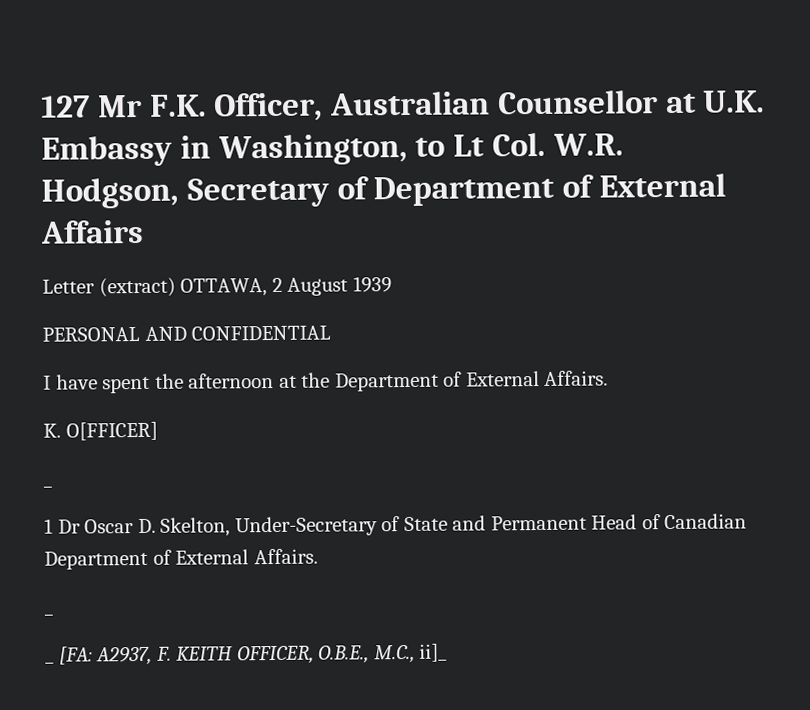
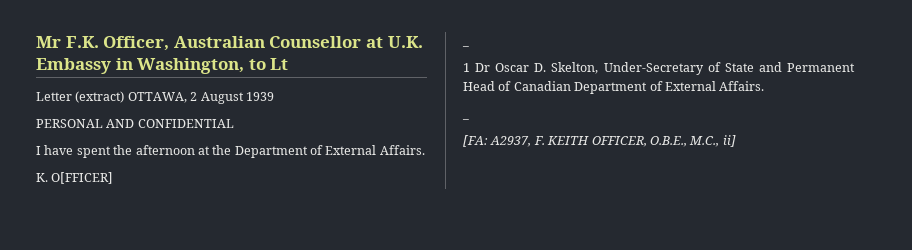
[41,95,90,118] 127 -> (36, 42) none
[491,132,624,157] [41,173,726,209] [40,219,144,244] Col. W.R. Hodgson, Secretary of Department of External Affairs -> (289, 64) none
[45,661,54,664] _ -> (469, 119) none
[419,643,448,662] ii]_ -> [722,135,736,147] ii]

